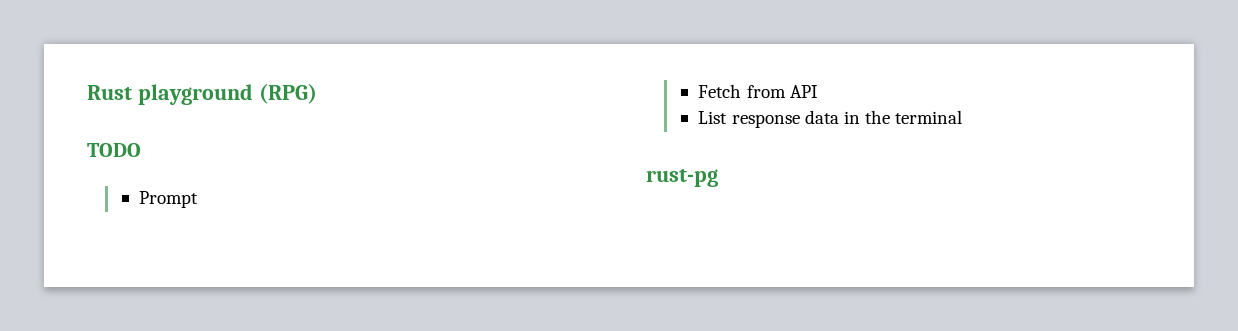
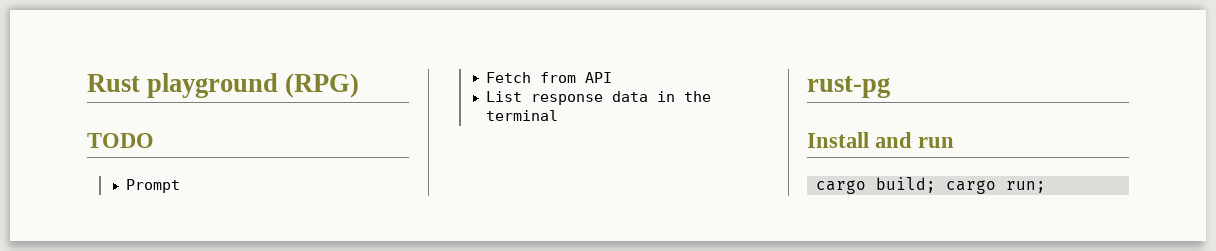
(718, 178) none -> [807,132,955,148] [816,177,1046,194] // Install and run // cargo build; cargo run;

